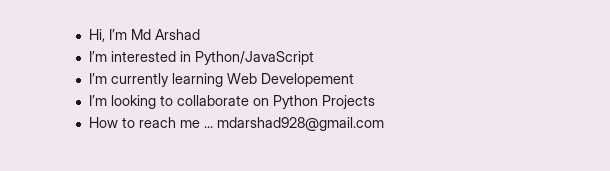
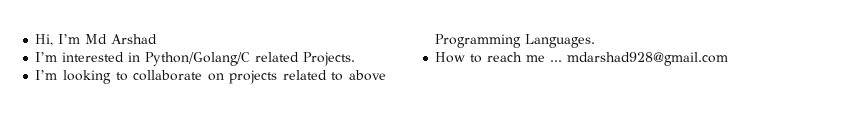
[194,51,314,65] [88,73,354,87] Python/JavaScript // I’m currently learning Web Developement -> [145,52,356,66] Python/Golang/C related Projects.
[272,95,375,109] Python Projects -> [229,70,386,84] [435,34,596,48] projects related to above Programming Languages.

